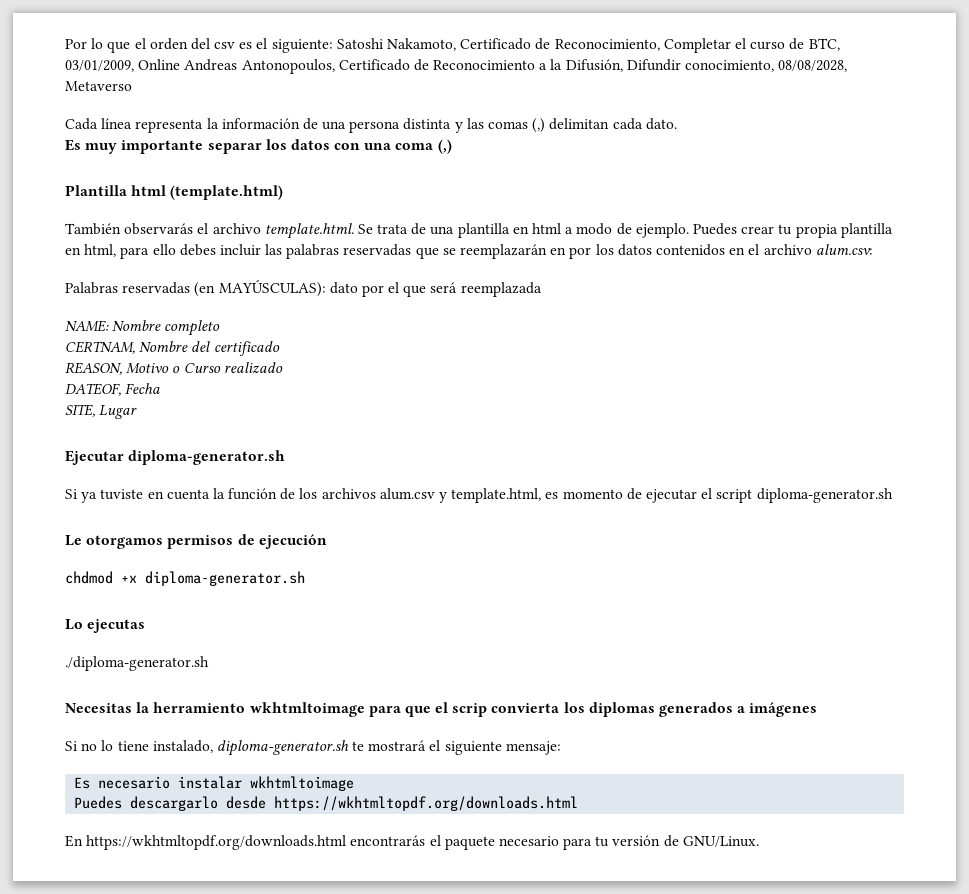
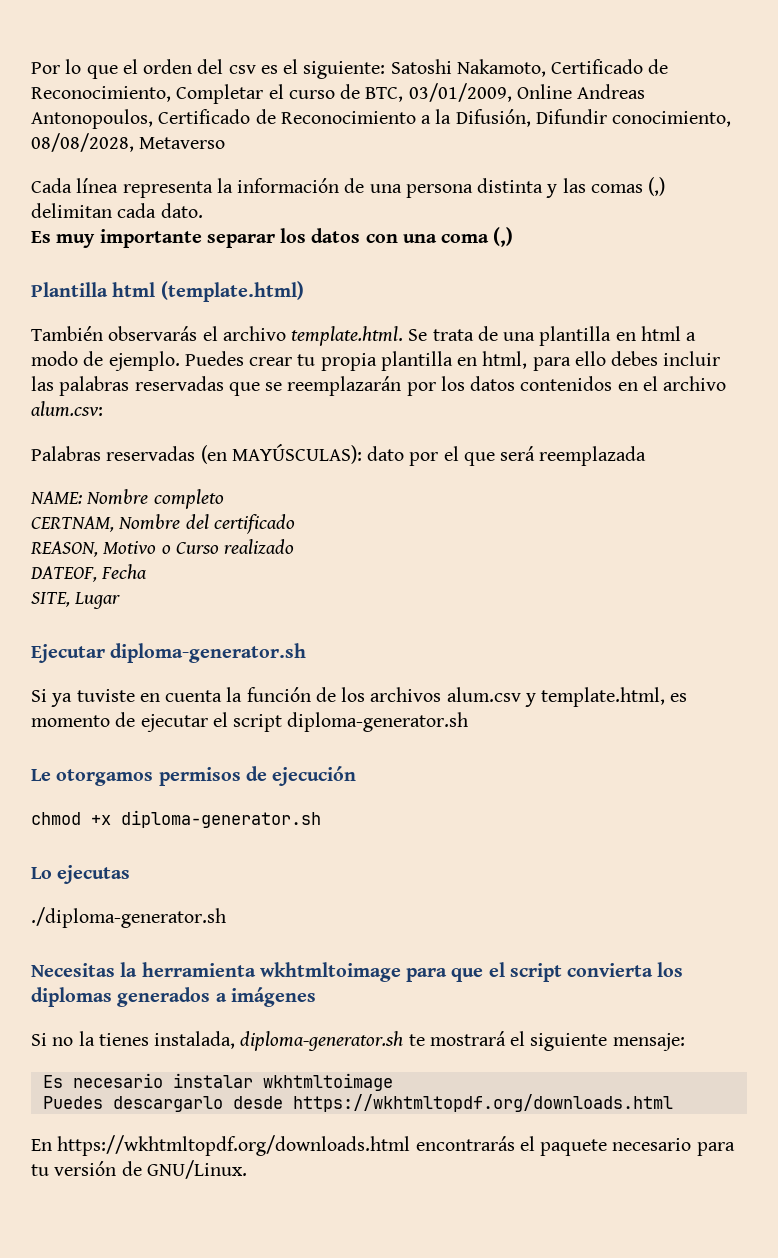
[550,247,567,255] en -> (402, 386) none
[65,571,113,584] chdmod -> [31,812,81,825] chmod
[153,702,246,713] herramiento -> [141,962,256,977] herramienta
[452,703,488,717] scrip -> [509,963,562,982] script
[101,740,213,753] lo tiene instalado, -> [78,1031,236,1049] la tienes instalada,

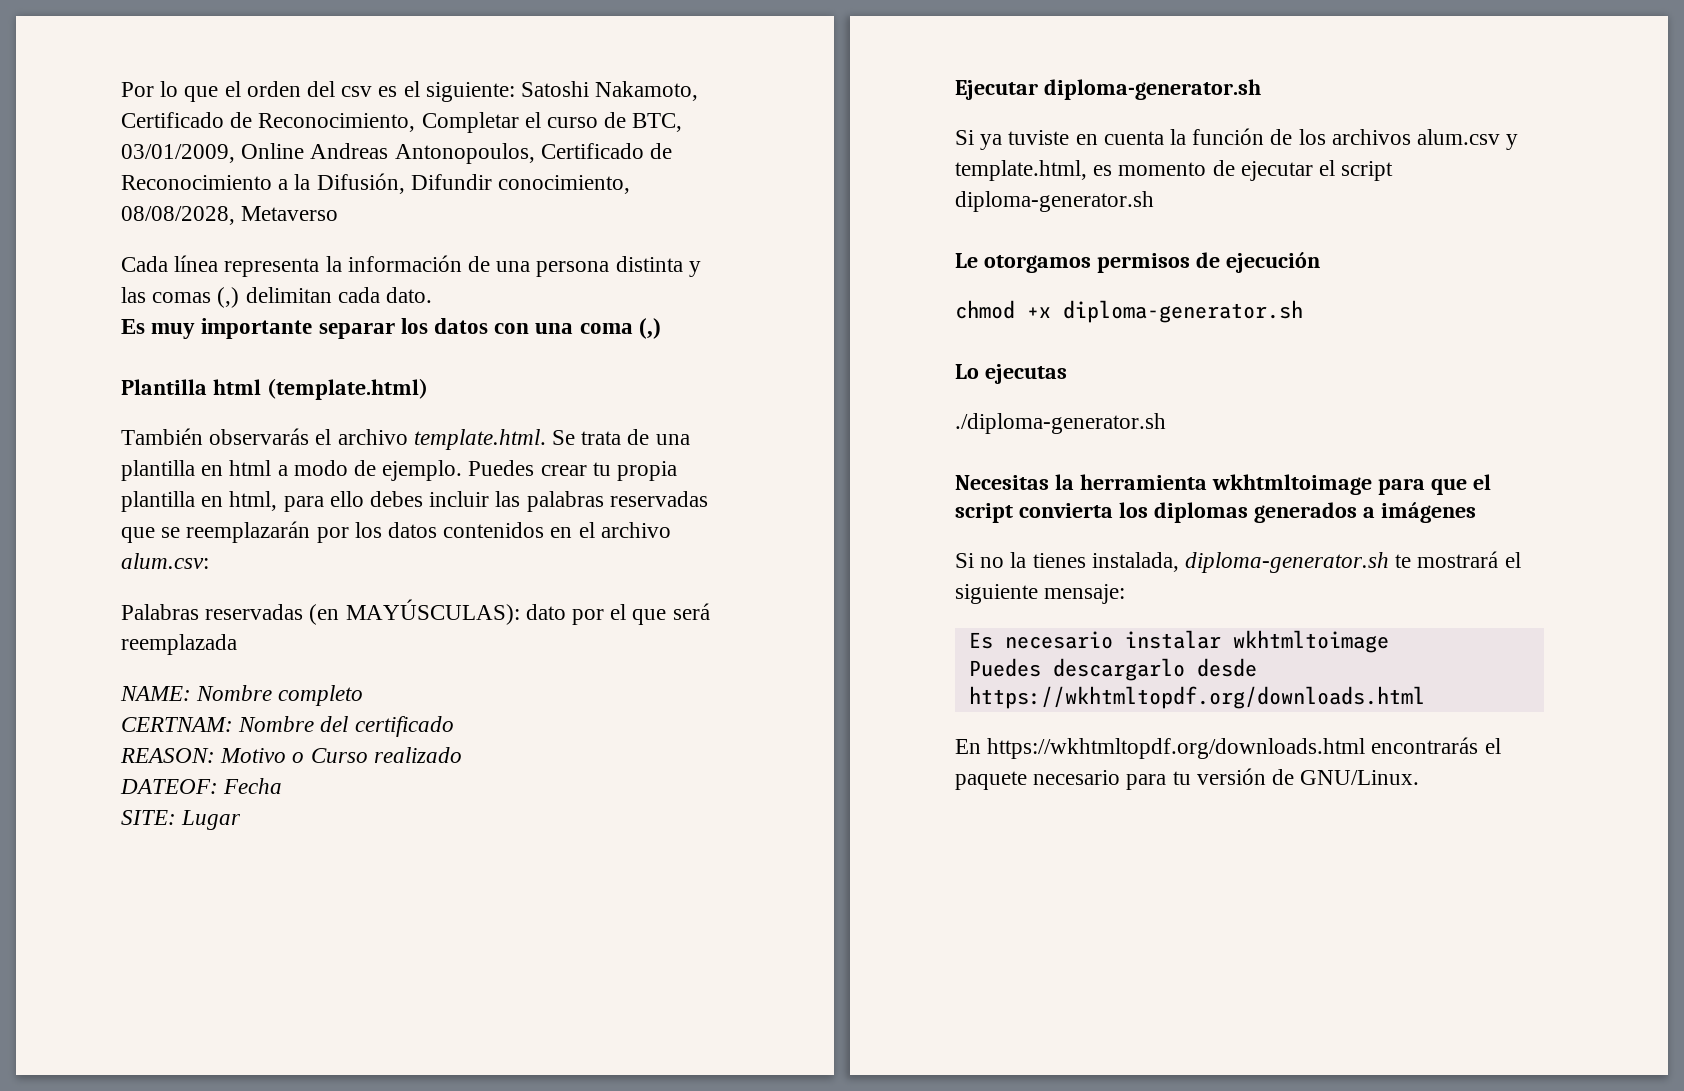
[31,516,114,532] CERTNAM, -> [121,717,233,732] CERTNAM:
[30,541,98,557] REASON, -> [120,748,215,763] REASON:
[30,566,97,582] DATEOF, -> [120,779,218,794] DATEOF:
[31,592,70,607] SITE, -> [121,810,176,825] SITE:

